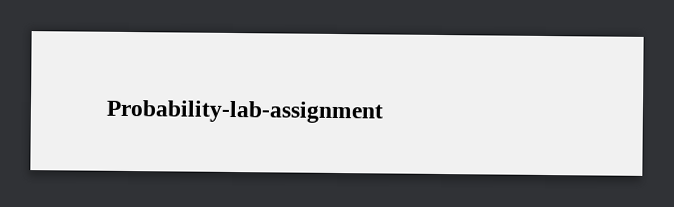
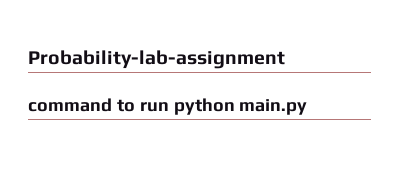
(384, 111) none -> [28,98,308,115] // command to run python main.py

